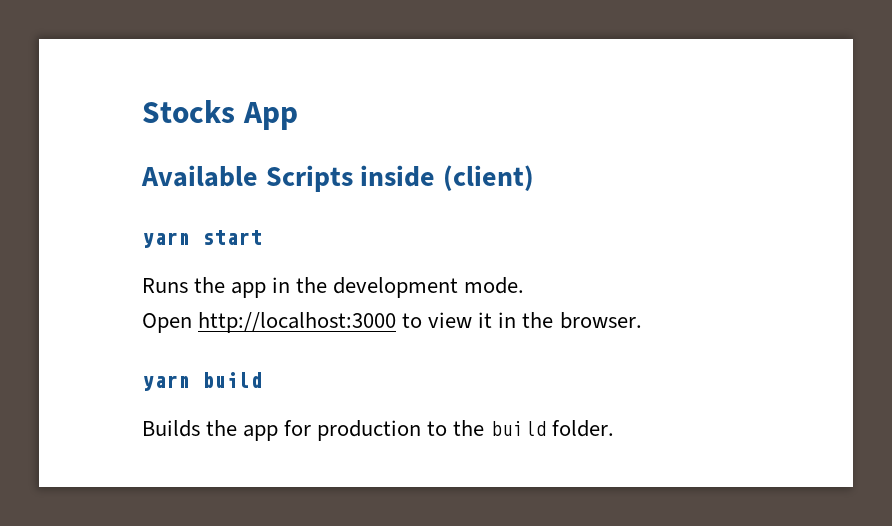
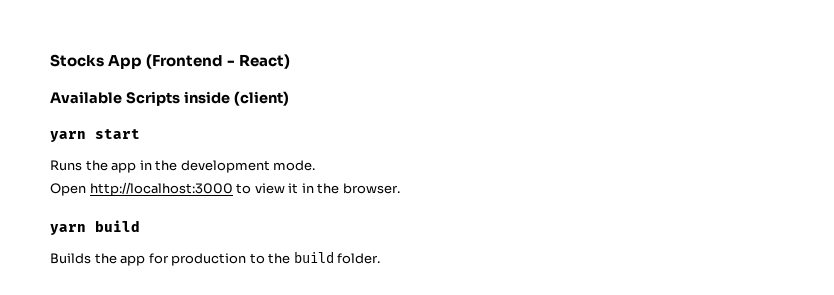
(298, 116) none -> [146,54,291,69] (Frontend - React)

